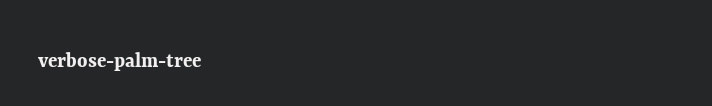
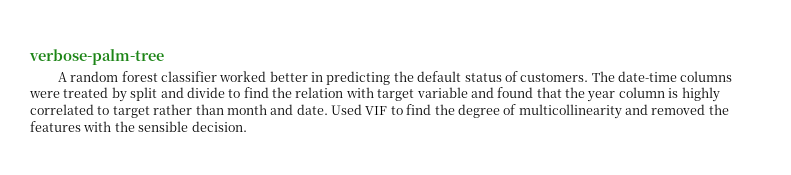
(201, 61) none -> [57,71,733,85] [29,87,720,102] [30,104,729,119] [30,121,247,132] // A random forest classifier worked better in predicting the default status of customers. The date-time columns were treated by split and divide to find the relation with target variable and found that the year column is highly correlated to target rather than month and date. Used VIF to find the degree of multicollinearity and removed the features with the sensible decision.

